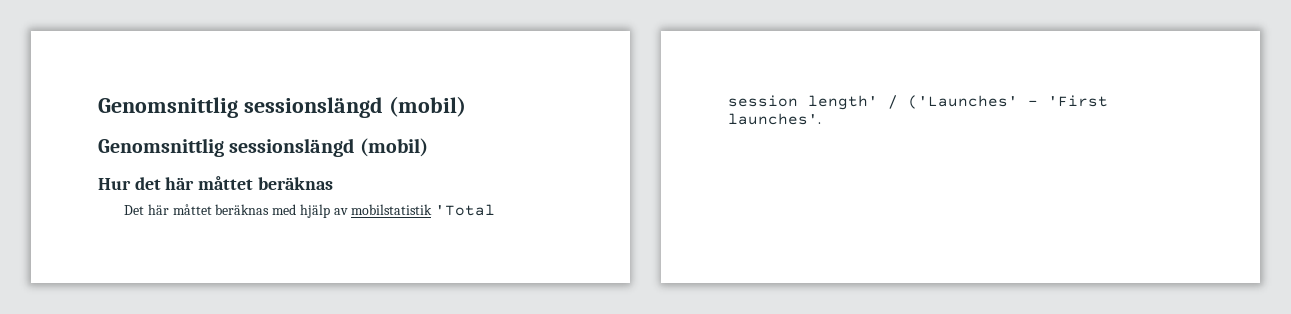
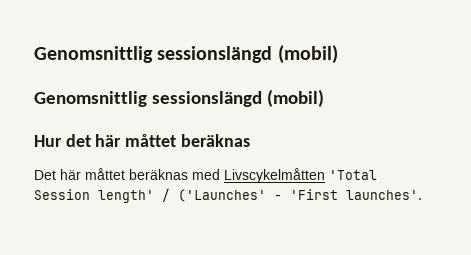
[299,204,496,218] [728,95,798,107] hjälp av mobilstatistik 'Total session -> [224,168,377,183] [34,189,90,200] Livscykelmåtten 'Total Session

